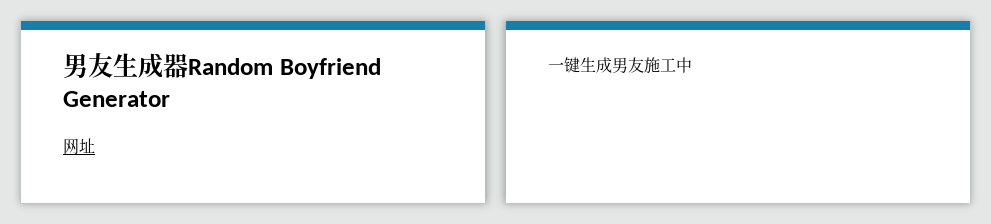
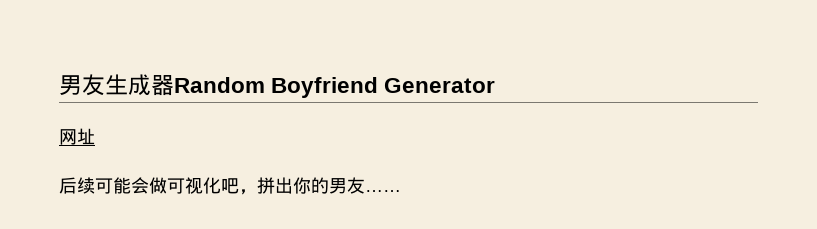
[548,57,692,74] 一键生成男友施工中 -> [59,177,401,195] 后续可能会做可视化吧，拼出你的男友……

